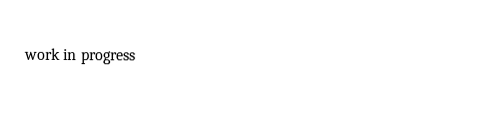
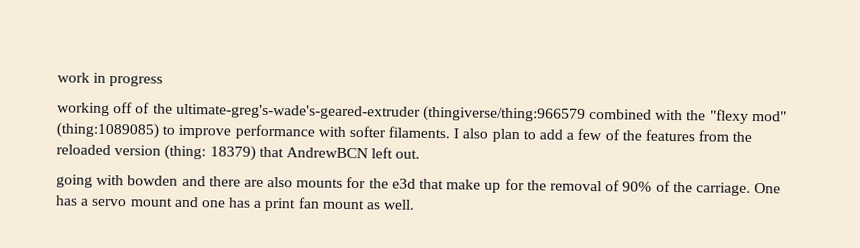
(136, 58) none -> [57,102,787,124] [56,122,753,143] [56,144,421,161] [56,174,782,196] [55,195,416,212] // working off of the ultimate-greg's-wade's-geared-extruder (thingiverse/thing:966579 combined with the "flexy mod" (thing:1089085) to improve performance with softer filaments. I also plan to add a few of the features from the reloaded version (thing: 18379) that AndrewBCN left out. // going with bowden and there are also mounts for the e3d that make up for the removal of 90% of the carriage. One has a servo mount and one has a print fan mount as well.

